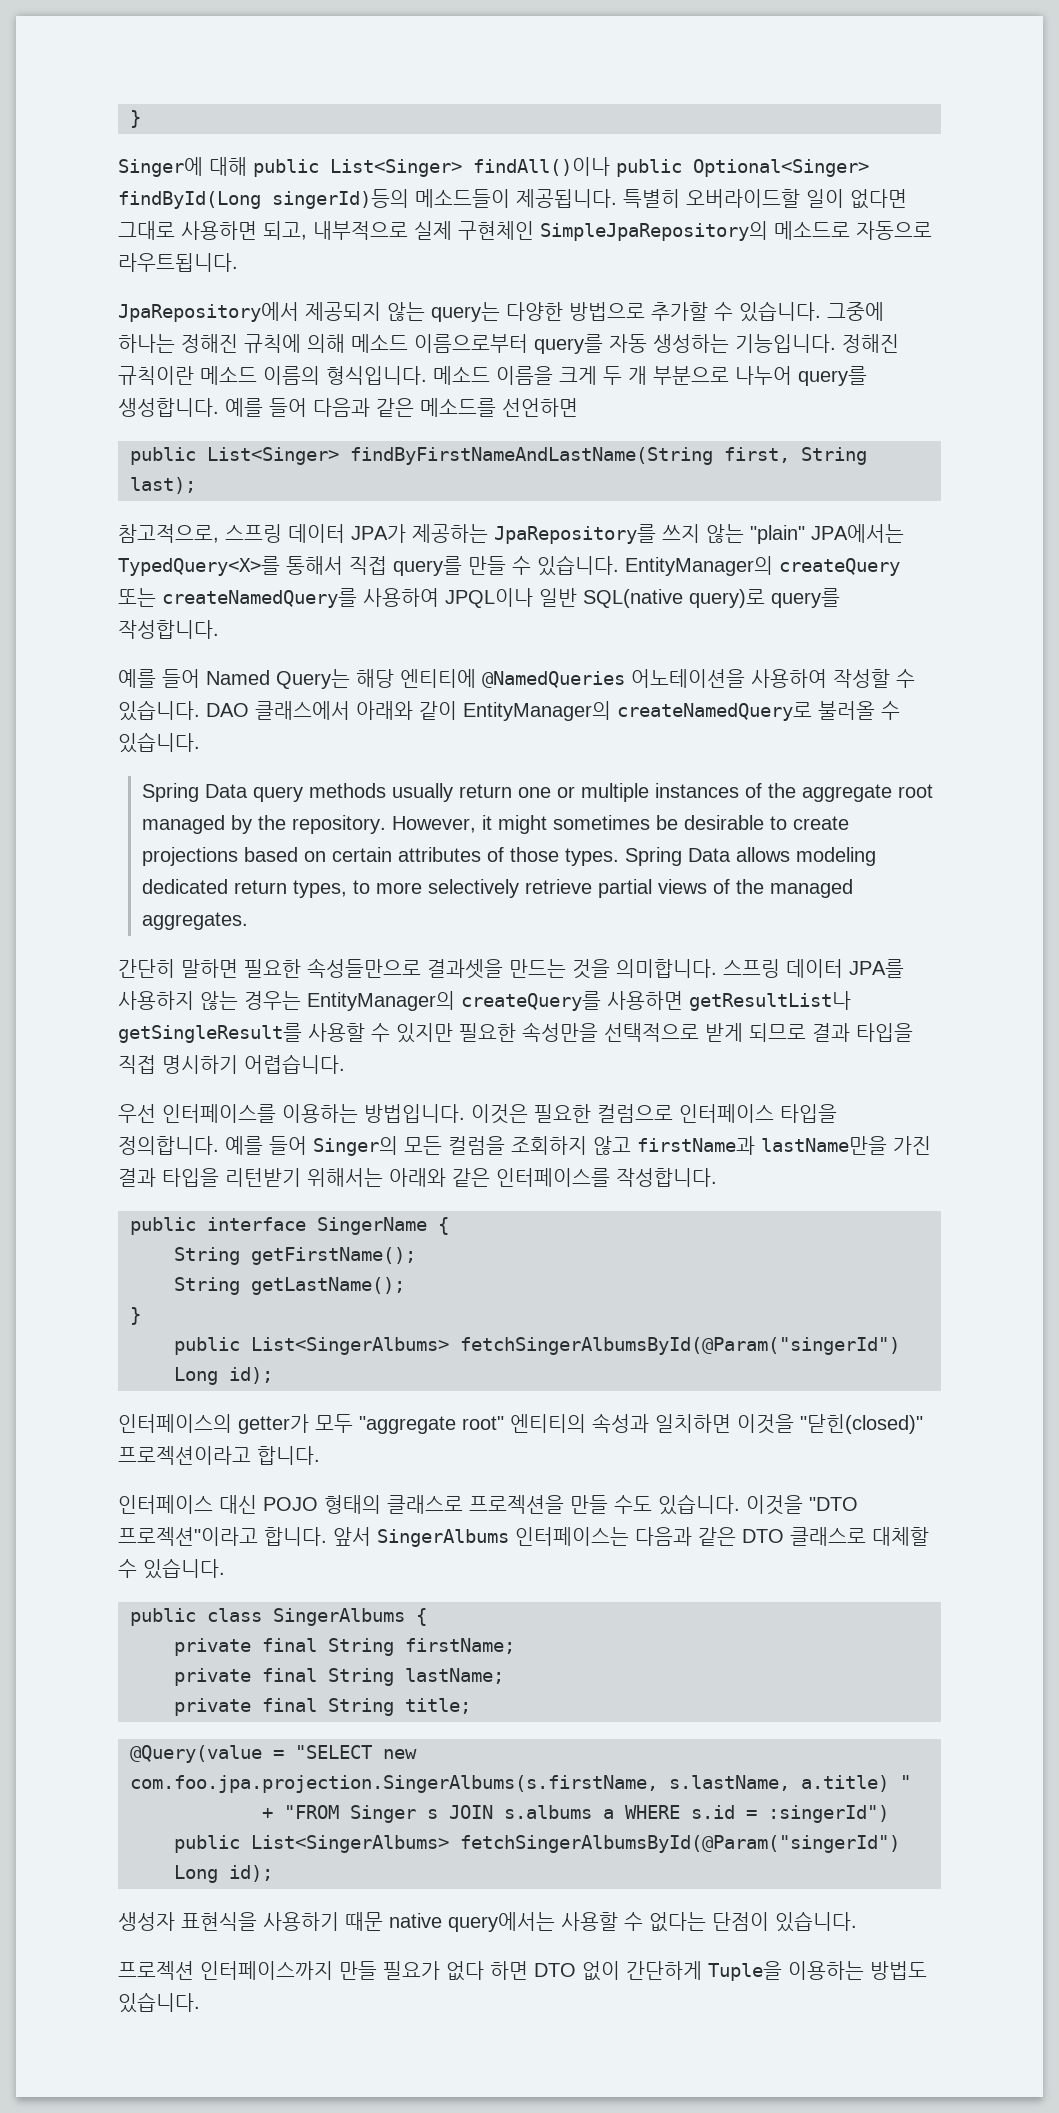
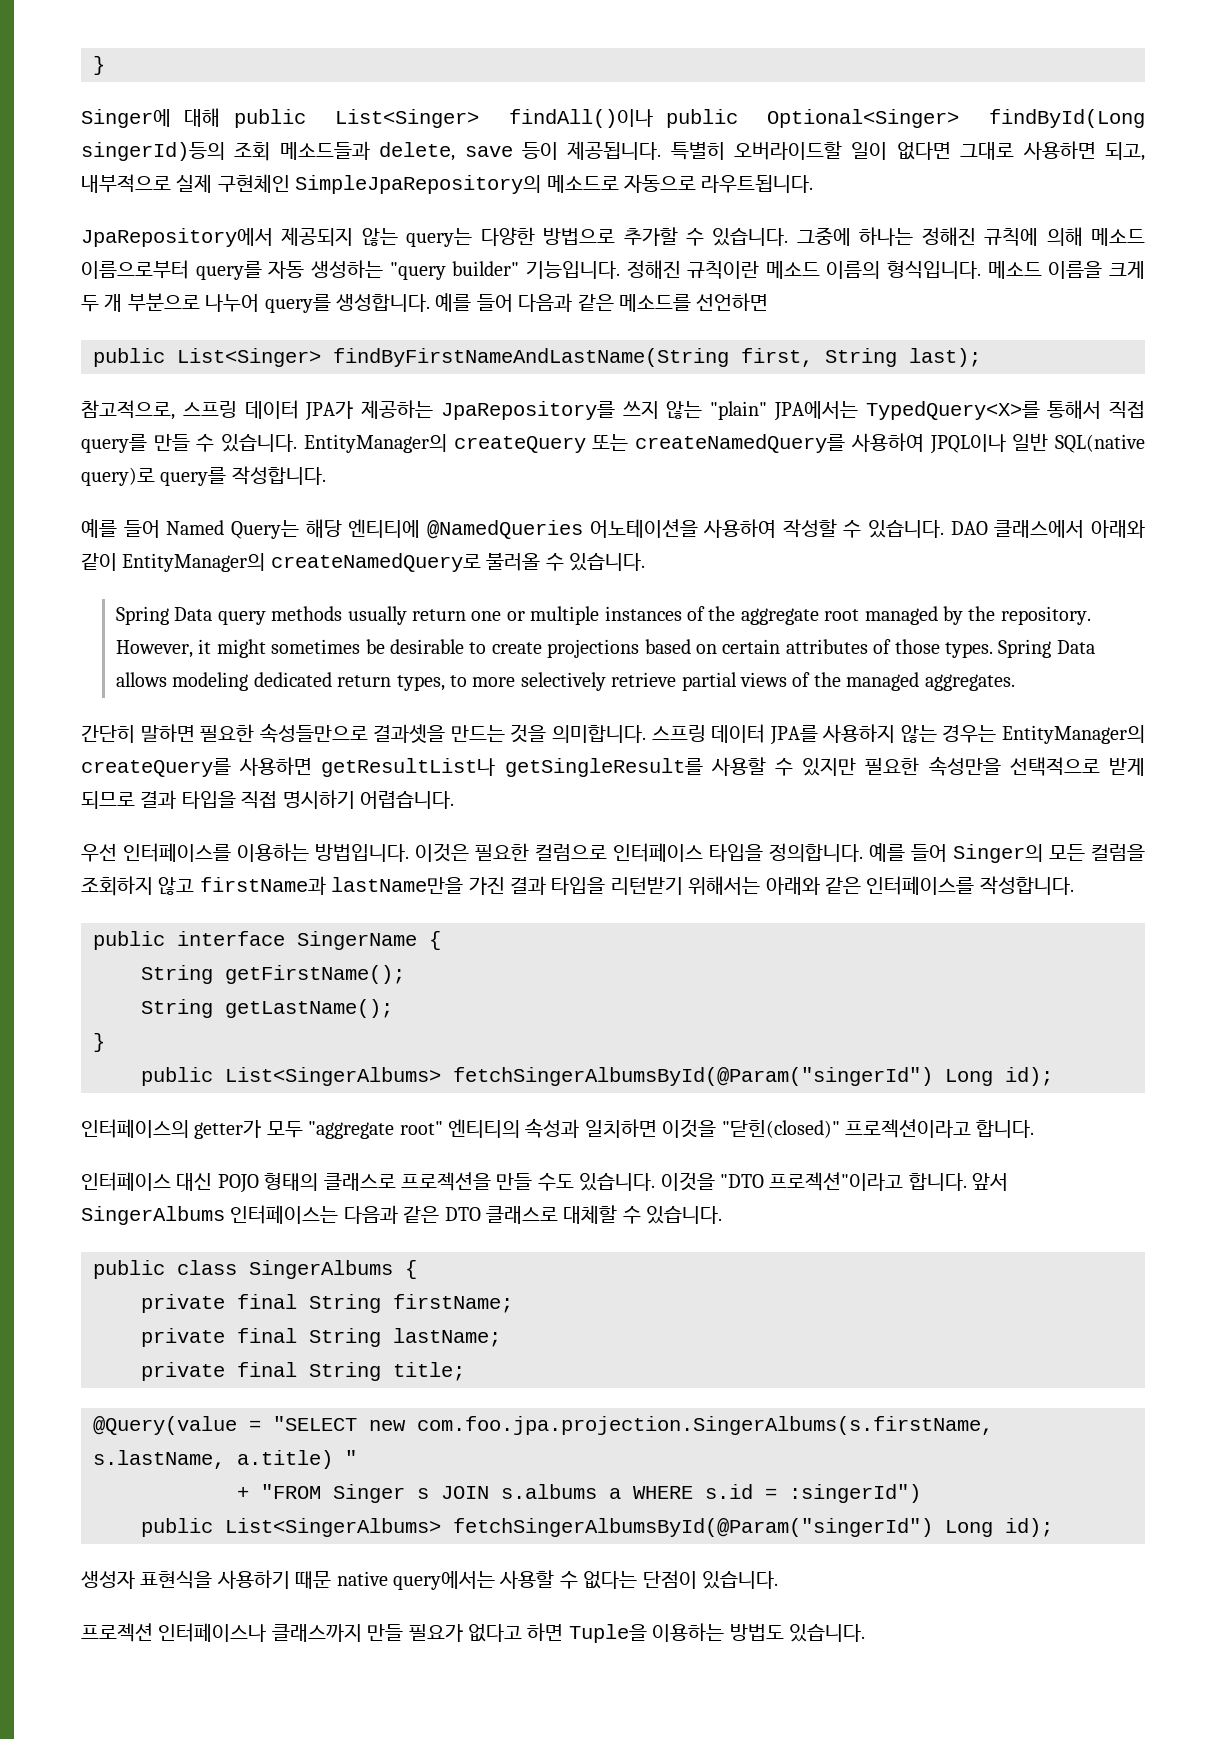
[415,189,510,208] 메소드들이 -> [234,141,558,161] 조회 메소드들과 delete, save 등이
(729, 343) none -> [389,261,520,280] "query builder"
[200,1961,702,1981] 인터페이스까지 만들 필요가 없다 하면 DTO 없이 간단하게 -> [158,1623,564,1642] 인터페이스나 클래스까지 만들 필요가 없다고 하면

